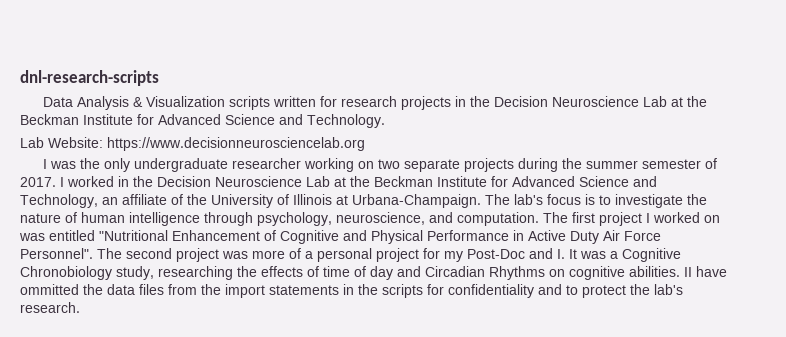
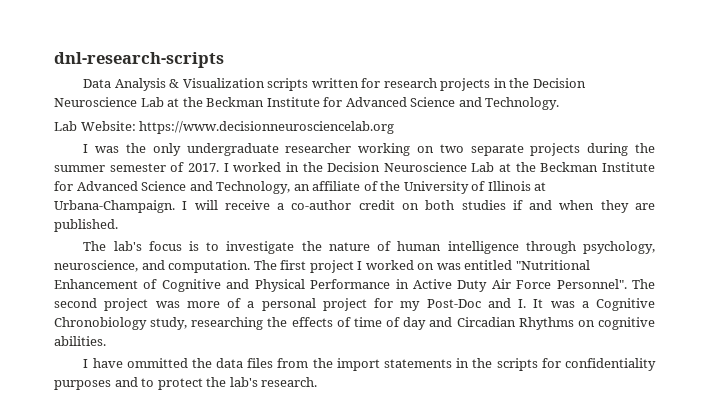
(481, 201) none -> [182,200,655,213] [54,219,118,232] I will receive a co-author credit on both studies if and when they are published. //
[684,267,692,277] II -> [83,359,89,368] // I
(534, 291) none -> [54,380,111,390] purposes

